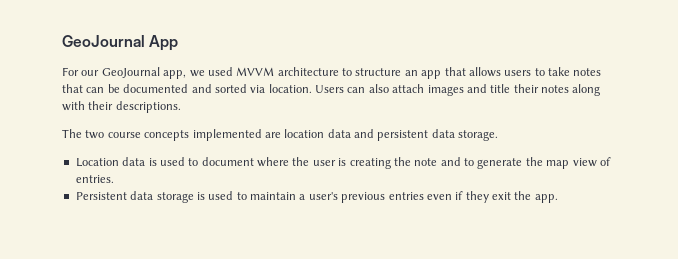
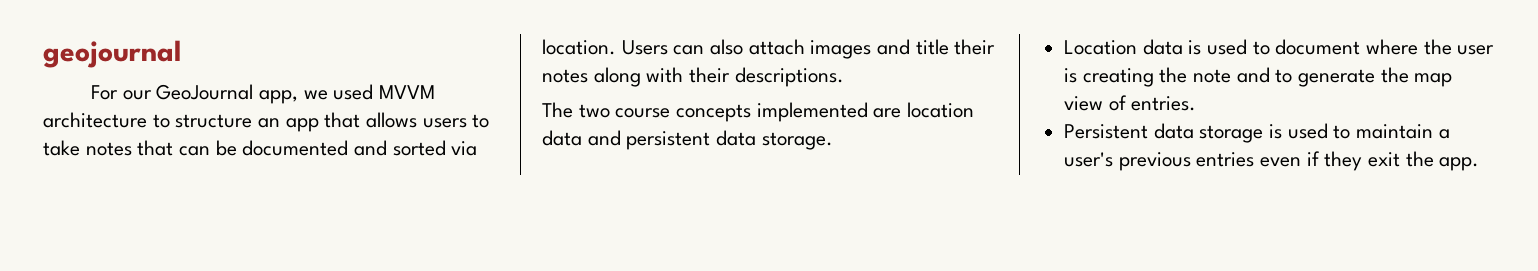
[62,35,179,51] GeoJournal App -> [43,40,181,68] geojournal

